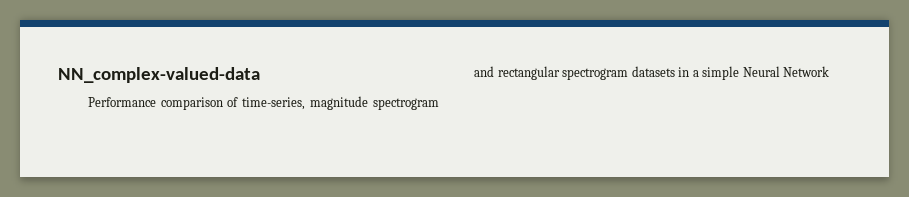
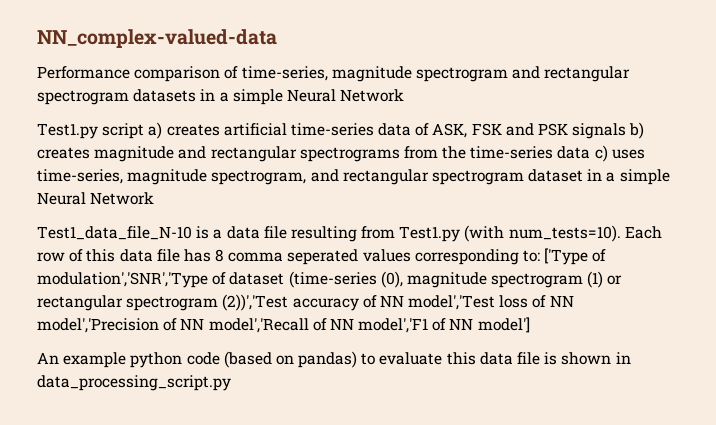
(830, 71) none -> [37,122,645,139] [37,145,645,162] [37,169,670,185] [37,192,155,205] [37,225,662,242] [37,248,607,265] [37,271,623,288] [37,294,574,311] [37,317,530,333] [37,351,631,368] [37,375,231,391] // Test1.py script a) creates artificial time-series data of ASK, FSK and PSK signals b) creates magnitude and rectangular spectrograms from the time-series data c) uses time-series, magnitude spectrogram, and rectangular spectrogram dataset in a simple Neural Network // Test1_data_file_N-10 is a data file resulting from Test1.py (with num_tests=10). Each row of this data file has 8 comma seperated values corresponding to: ['Type of modulation','SNR','Type of dataset (time-series (0), magnitude spectrogram (1) or rectangular spectrogram (2))','Test accuracy of NN model','Test loss of NN model','Precision of NN model','Recall of NN model','F1 of NN model'] // An example python code (based on pandas) to evaluate this data file is shown in data_processing_script.py

